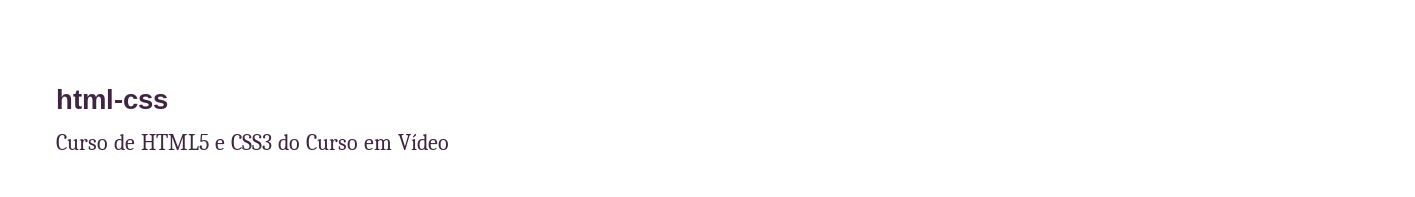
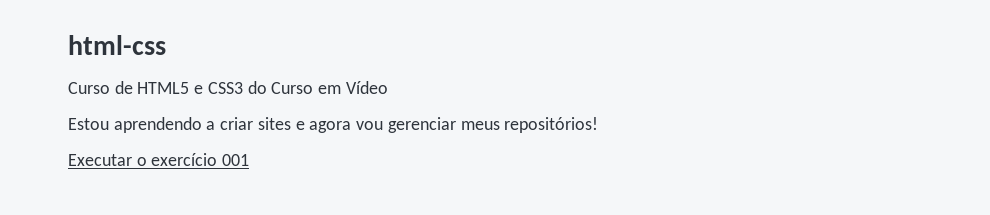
(449, 142) none -> [68,117,599,133] [68,153,250,166] // Estou aprendendo a criar sites e agora vou gerenciar meus repositórios! // Executar o exercício 001

